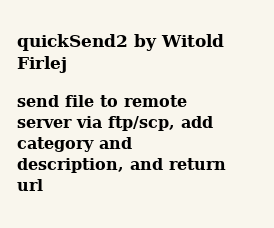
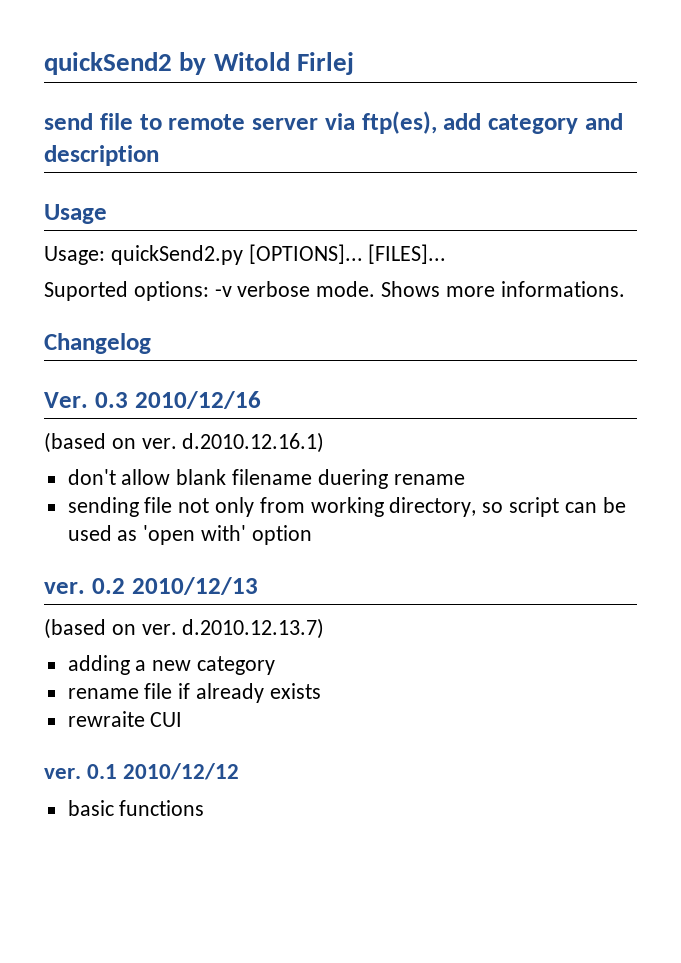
[108,116,175,131] ftp/scp, -> [361,111,437,134] ftp(es),
[17,158,226,173] [17,179,43,191] description, and return url -> [44,145,159,166] [44,204,107,224] [44,244,447,265] [44,281,625,301] [44,333,151,354] [44,391,261,409] [44,432,325,453] [67,469,465,489] [67,497,626,517] [67,525,312,545] [44,577,258,595] [44,618,325,639] [67,655,276,675] [67,683,321,703] [67,711,183,727] [44,763,240,780] [67,800,205,816] description // Usage // Usage: quickSend2.py [OPTIONS]... [FILES]... // Suported options: -v verbose mode. Shows more informations. // Changelog // Ver. 0.3 2010/12/16 // (based on ver. d.2010.12.16.1) // don't allow blank filename duering rename // sending file not only from working directory, so script can be used as 'open with' option // ver. 0.2 2010/12/13 // (based on ver. d.2010.12.13.7) // adding a new category // rename file if already exists // rewraite CUI // ver. 0.1 2010/12/12 // basic functions

